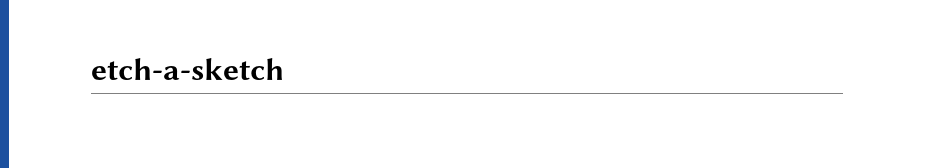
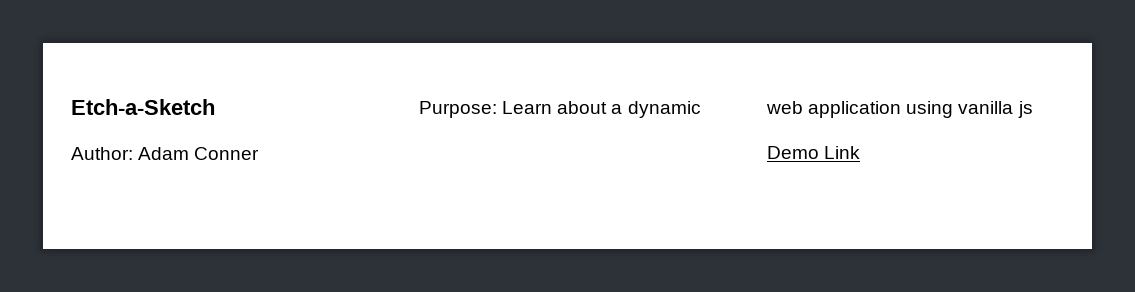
[91,58,284,80] etch-a-sketch -> [71,99,215,115] [71,147,260,160] [419,101,1033,118] [767,146,861,159] Etch-a-Sketch // Author: Adam Conner // Purpose: Learn about a dynamic web application using vanilla js // Demo Link

